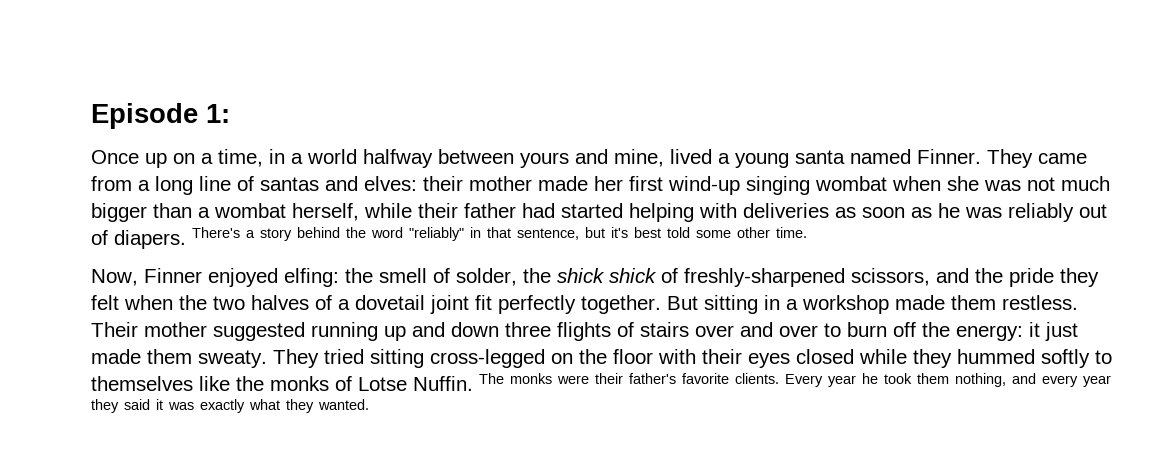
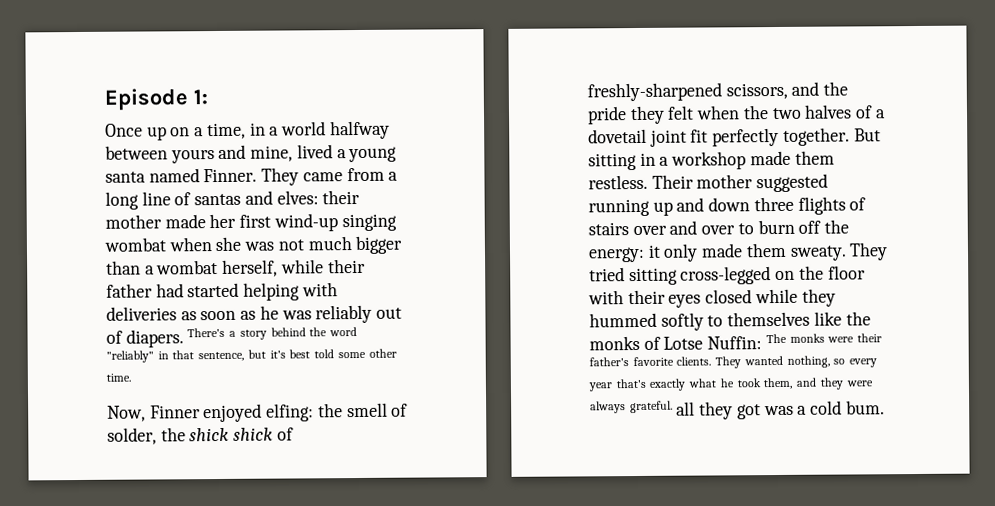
[1045,322,1078,341] just -> [663,243,699,262] only
[413,376,473,391] Nuffin. -> [707,336,763,350] Nuffin:
[785,373,1111,387] [91,399,369,413] Every year he took them nothing, and every year they said it was exactly what they wanted. -> [715,355,878,369] [588,377,873,392] [590,400,885,420] They wanted nothing, so every year that's exactly what he took them, and they were always grateful. all they got was a cold bum.

